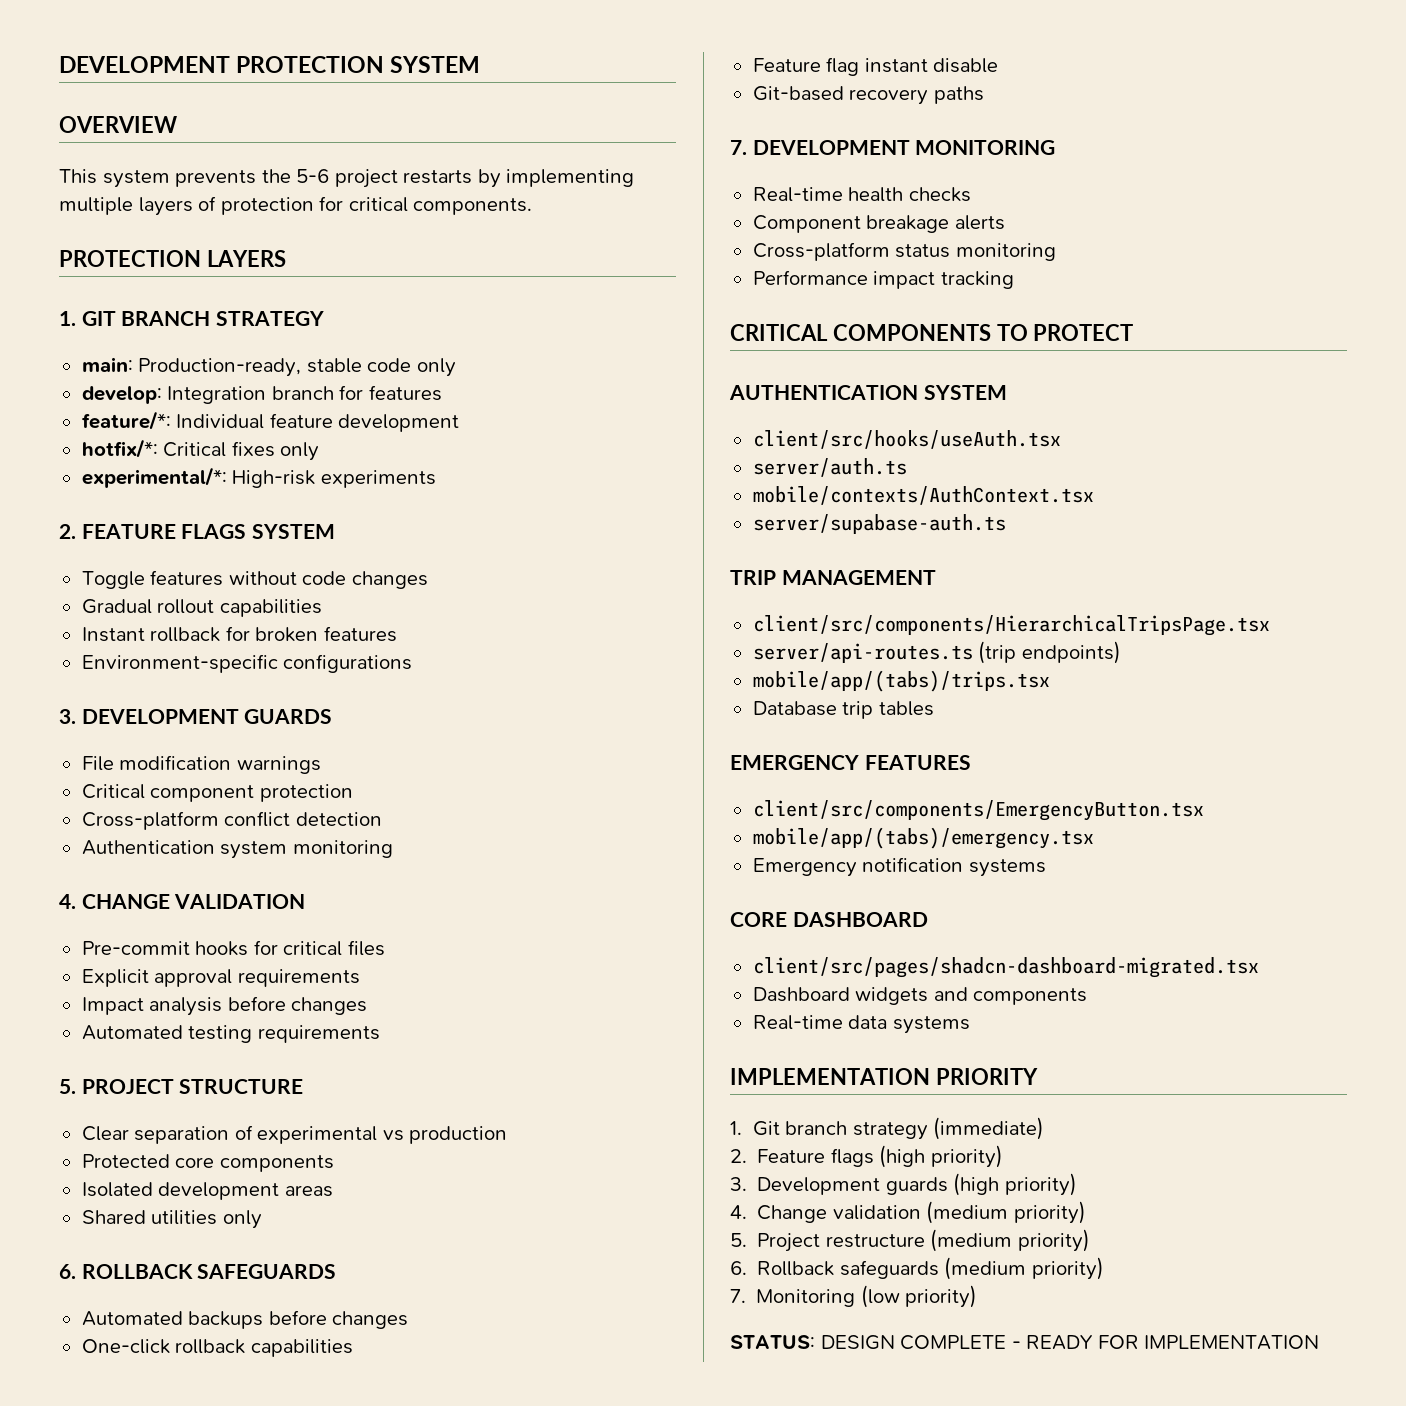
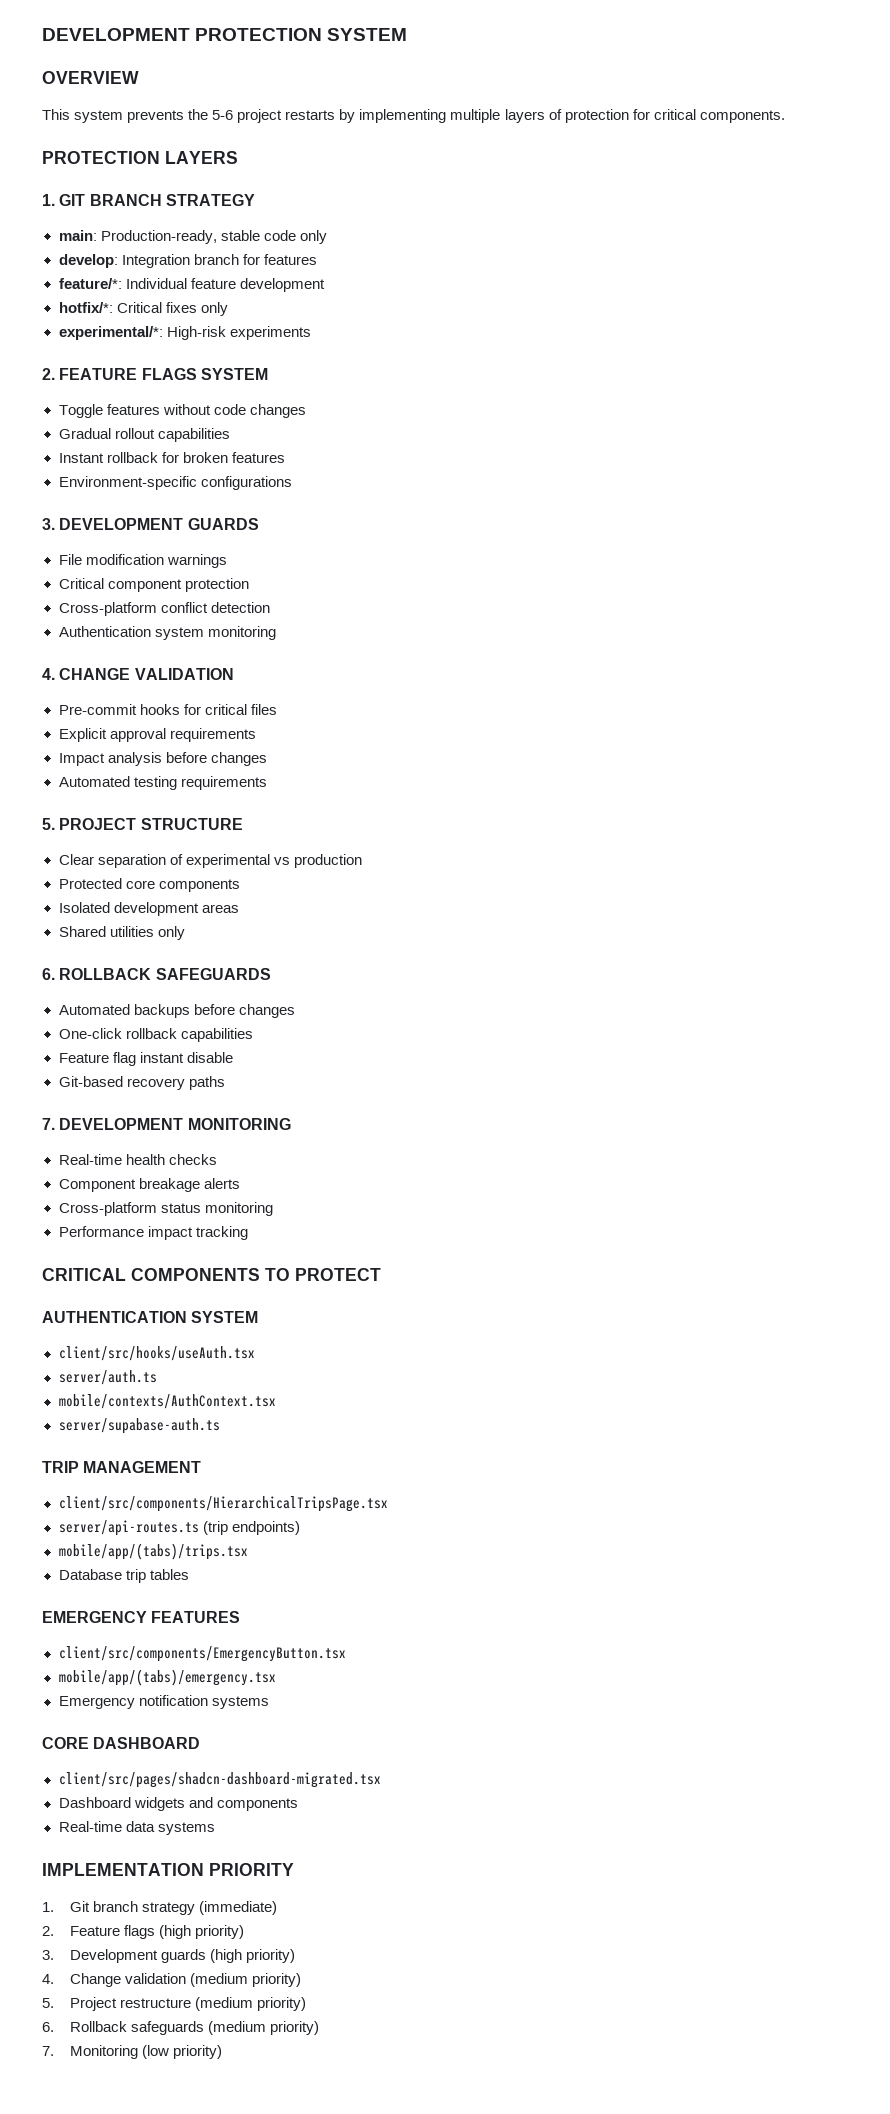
[730,1335,1320,1350] // STATUS: DESIGN COMPLETE - READY FOR IMPLEMENTATION -> (222, 2052) none

